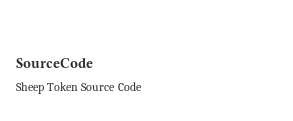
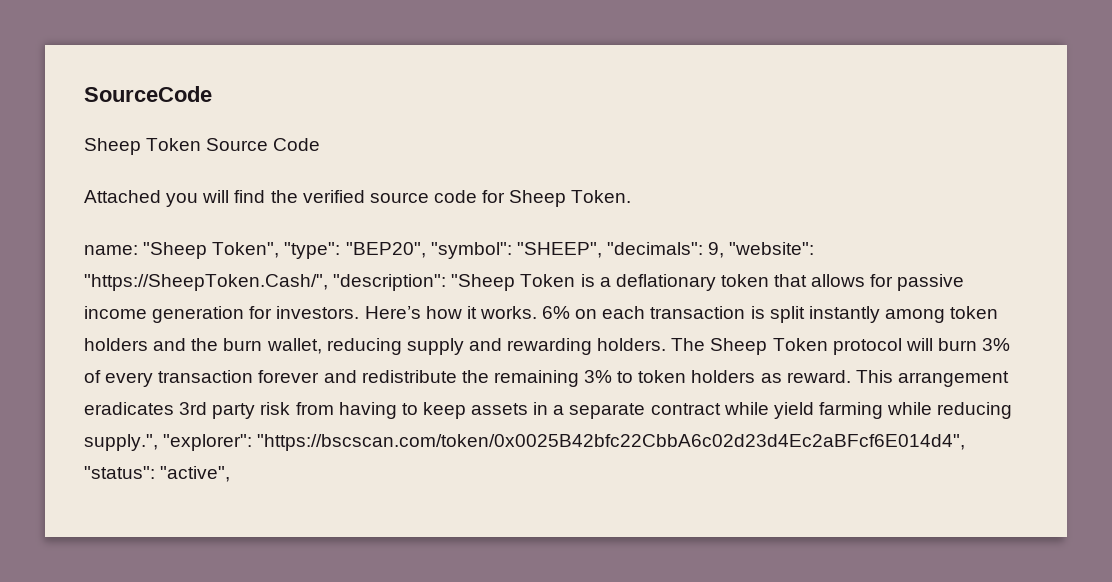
(142, 86) none -> [84,190,632,207] [84,242,815,259] [84,274,965,291] [84,306,999,323] [84,338,1011,355] [84,370,1009,387] [84,402,1013,419] [84,434,966,451] [84,466,231,482] // Attached you will find the verified source code for Sheep Token. // name: "Sheep Token", "type": "BEP20", "symbol": "SHEEP", "decimals": 9, "website": "https://SheepToken.Cash/", "description": "Sheep Token is a deflationary token that allows for passive income generation for investors. Here’s how it works. 6% on each transaction is split instantly among token holders and the burn wallet, reducing supply and rewarding holders. The Sheep Token protocol will burn 3% of every transaction forever and redistribute the remaining 3% to token holders as reward. This arrangement eradicates 3rd party risk from having to keep assets in a separate contract while yield farming while reducing supply.", "explorer": "https://bscscan.com/token/0x0025B42bfc22CbbA6c02d23d4Ec2aBFcf6E014d4", "status": "active",

